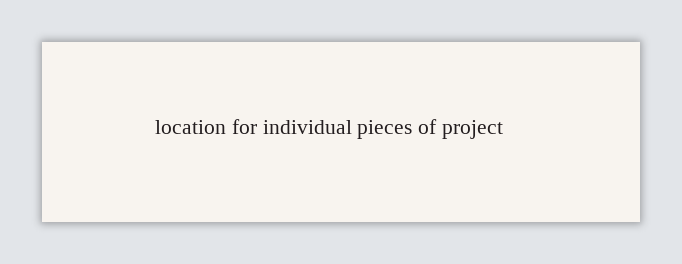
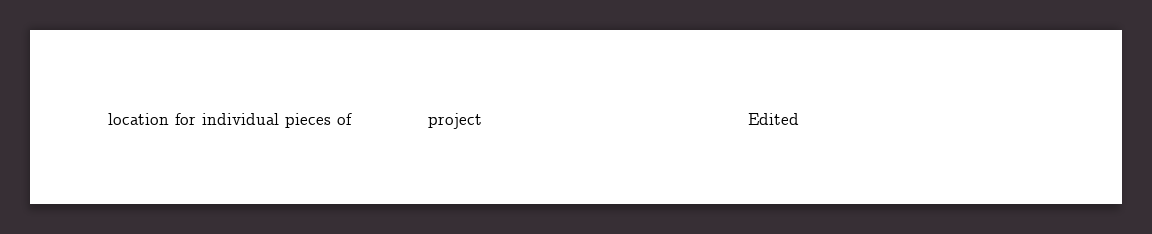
(504, 129) none -> [748,113,799,125] // Edited

